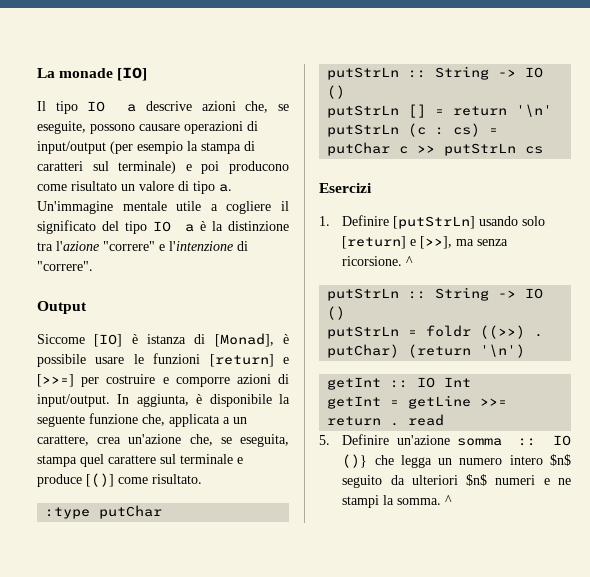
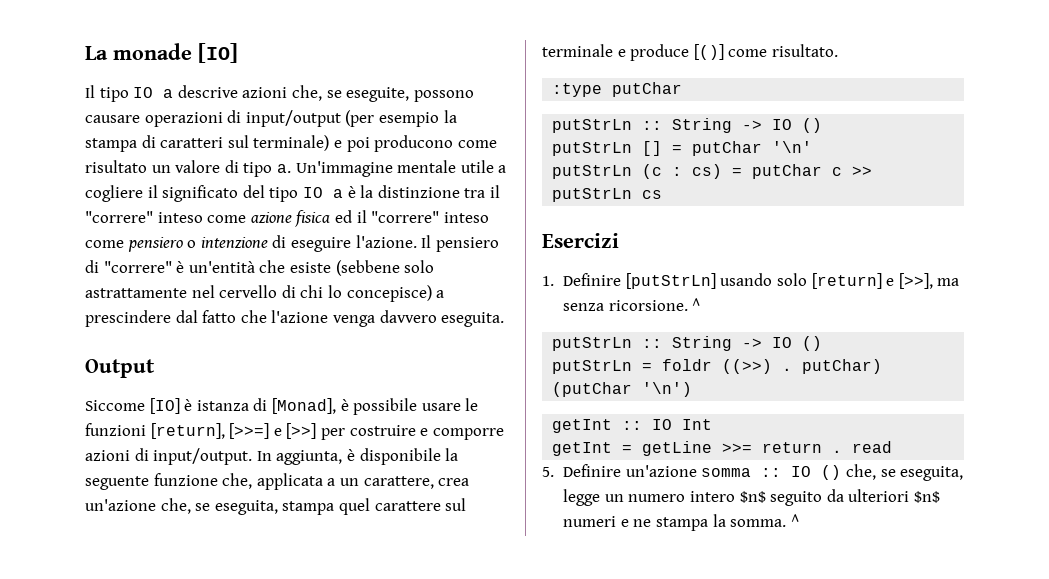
[56,241,248,251] [37,261,93,271] l'azione "correre" e l'intenzione di "correre". -> [489,185,500,198] [85,210,489,227] [85,235,499,252] [85,260,435,276] [85,285,445,302] [85,310,505,327] il "correre" inteso come azione fisica ed il "correre" inteso come pensiero o intenzione di eseguire l'azione. Il pensiero di "correre" è un'entità che esiste (sebbene solo astrattamente nel cervello di chi lo concepisce) a prescindere dal fatto che l'azione venga davvero eseguita.
[209,354,289,367] [37,374,74,387] [return] e [>>=] -> [150,423,317,439] [return], [>>=] e [>>]
[453,106,508,116] return -> [692,141,763,156] putChar
[408,344,472,358] (return -> [552,382,633,397] (putChar
[342,454,432,468] ()} che legga -> [821,464,964,481] [563,489,601,506] () che, se eseguita, legge
[342,495,380,508] stampi -> [655,517,708,531] stampa

